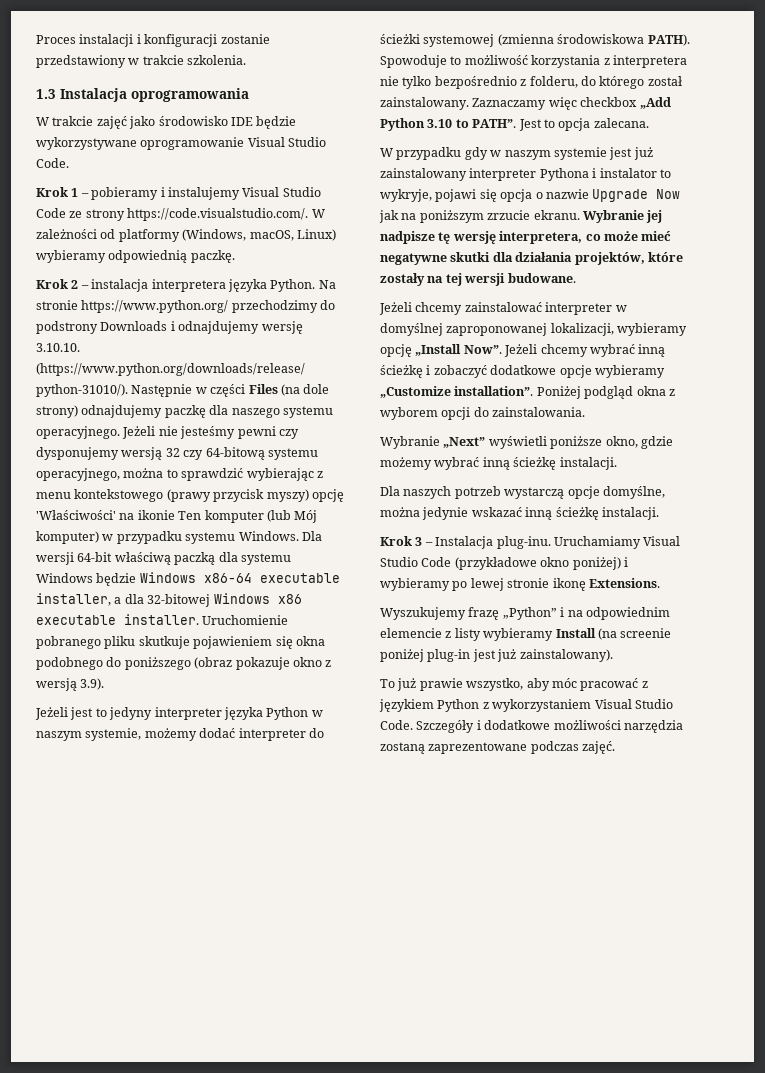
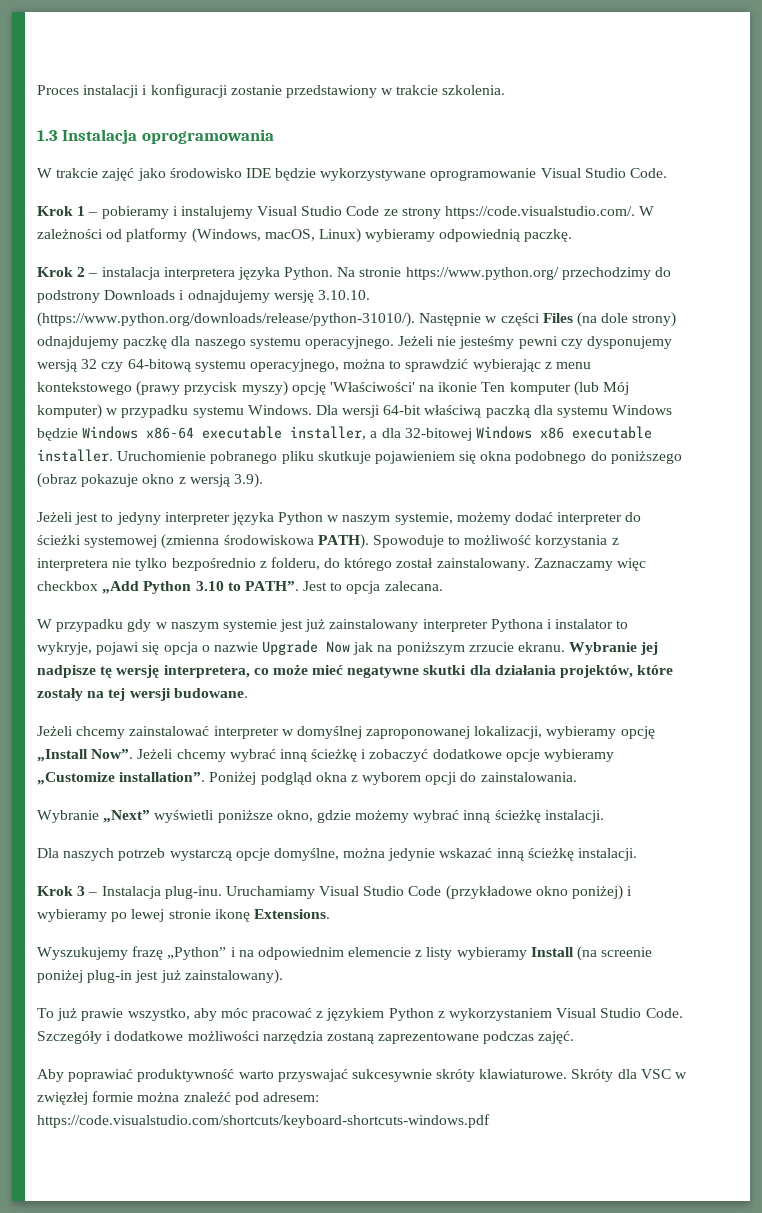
(616, 747) none -> [37,1069,688,1082] [37,1091,319,1105] [37,1114,490,1128] // Aby poprawiać produktywność warto przyswajać sukcesywnie skróty klawiaturowe. Skróty dla VSC w zwięzłej formie można znaleźć pod adresem: https://code.visualstudio.com/shortcuts/keyboard-shortcuts-windows.pdf

